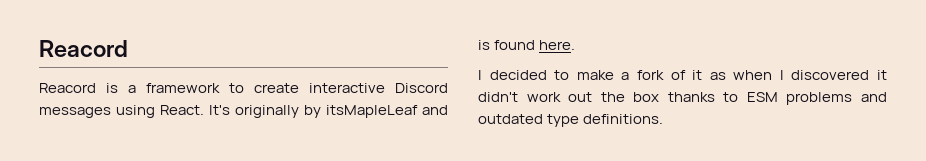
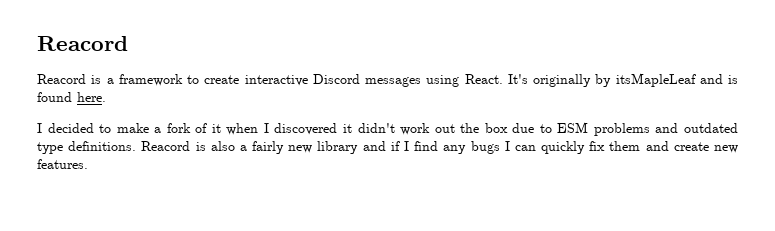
[709,72,726,80] as -> (221, 128) none
[667,92,715,102] thanks -> [512,123,535,133] due
(664, 119) none -> [141,141,738,154] [37,159,88,169] Reacord is also a fairly new library and if I find any bugs I can quickly fix them and create new features.

